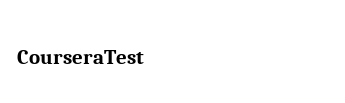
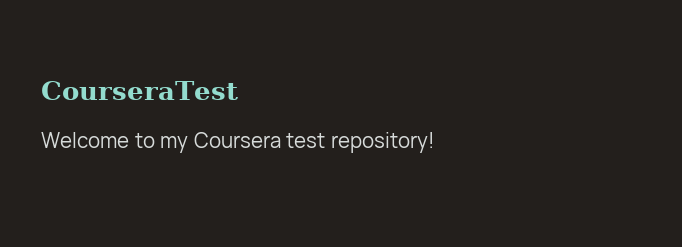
(144, 57) none -> [41,132,434,153] // Welcome to my Coursera test repository!

